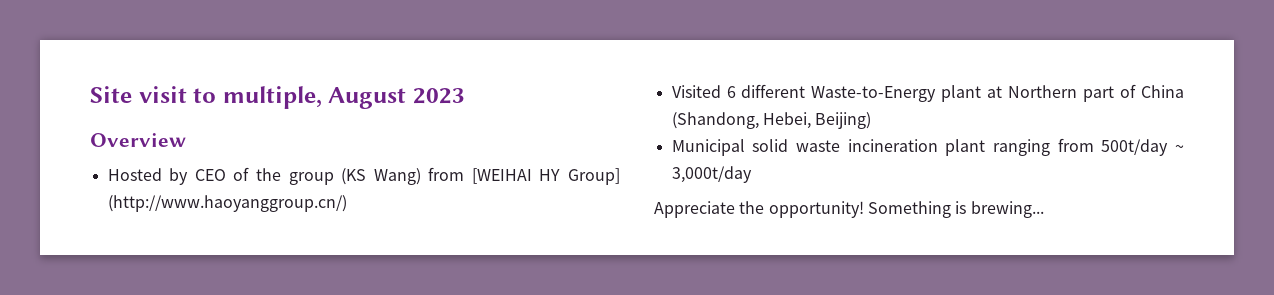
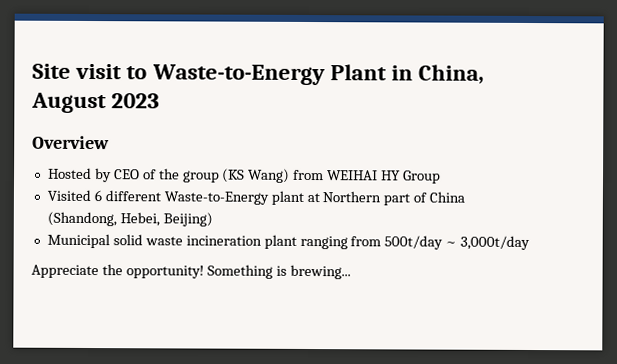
[222,86,322,109] multiple, -> [151,64,485,86] Waste-to-Energy Plant in China,
[471,168,620,185] [107,195,347,212] [WEIHAI HY Group] (http://www.haoyanggroup.cn/) -> [327,170,442,184] WEIHAI HY Group

